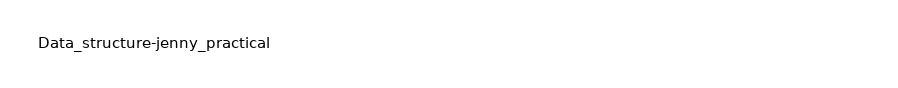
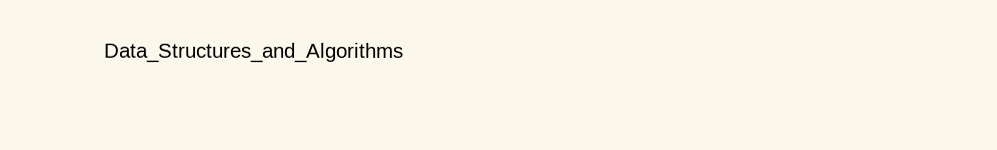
[38,37,270,52] Data_structure-jenny_practical -> [104,42,404,63] Data_Structures_and_Algorithms

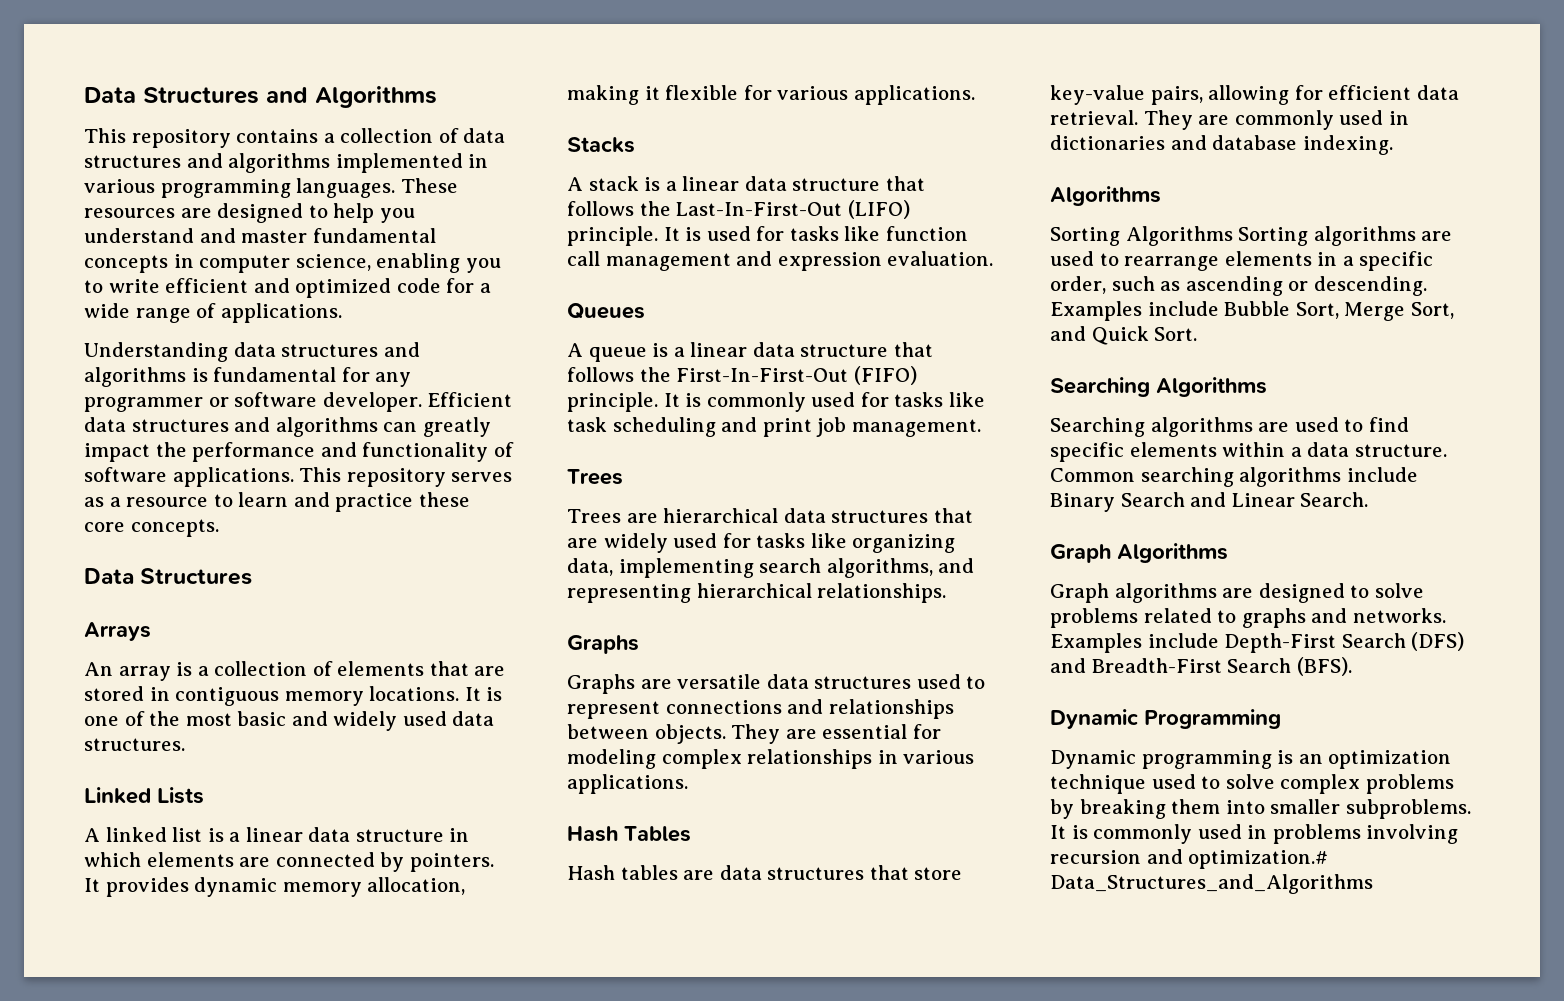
(104, 52) none -> [84,86,437,108] [84,128,506,148] [84,153,489,173] [84,178,458,198] [84,203,415,223] [84,228,436,243] [84,253,501,273] [84,278,491,298] [84,303,342,323] [84,342,420,362] [84,367,412,387] [84,392,513,412] [84,417,491,437] [84,442,514,462] [84,467,513,487] [84,492,470,512] [84,519,219,537] [84,568,253,585] [84,622,151,641] [84,661,506,681] [84,686,503,706] [84,711,495,731] [84,738,185,751] [84,787,204,804] [84,827,470,842] [84,852,494,872] [84,877,466,897] [567,85,975,105] [567,137,635,153] [567,176,925,191] [567,200,910,219] [567,226,968,246] [567,251,994,271] [567,303,645,319] [567,342,933,362] [567,366,917,385] [567,392,985,412] [567,417,981,437] [567,469,623,485] [567,508,973,523] [567,533,956,553] [567,558,975,578] [567,583,947,603] [567,635,639,654] [567,674,986,694] [567,699,954,719] [567,724,941,744] [567,749,975,769] [567,774,688,794] [567,826,691,842] [567,865,963,880] [1050,85,1459,105] [1050,110,1409,130] [1050,135,1393,155] [1050,186,1161,206] [1050,226,1453,246] [1050,251,1434,271] [1050,276,1427,296] [1050,301,1454,321] [1050,326,1198,345] [1050,377,1267,397] [1050,417,1409,437] [1050,442,1447,462] [1050,467,1418,487] [1050,492,1369,512] [1050,543,1228,563] [1050,583,1424,603] [1050,608,1446,628] [1050,632,1465,653] [1050,657,1352,676] [1050,709,1281,729] [1050,750,1452,769] [1050,774,1454,794] [1050,799,1471,819] [1050,824,1459,844] [1050,849,1329,869] Data Structures and Algorithms // This repository contains a collection of data structures and algorithms implemented in various programming languages. These resources are designed to help you understand and master fundamental concepts in computer science, enabling you to write efficient and optimized code for a wide range of applications. // Understanding data structures and algorithms is fundamental for any programmer or software developer. Efficient data structures and algorithms can greatly impact the performance and functionality of software applications. This repository serves as a resource to learn and practice these core concepts. // Data Structures // Arrays // An array is a collection of elements that are stored in contiguous memory locations. It is one of the most basic and widely used data structures. // Linked Lists // A linked list is a linear data structure in which elements are connected by pointers. It provides dynamic memory allocation, making it flexible for various applications. // Stacks // A stack is a linear data structure that follows the Last-In-First-Out (LIFO) principle. It is used for tasks like function call management and expression evaluation. // Queues // A queue is a linear data structure that follows the First-In-First-Out (FIFO) principle. It is commonly used for tasks like task scheduling and print job management. // Trees // Trees are hierarchical data structures that are widely used for tasks like organizing data, implementing search algorithms, and representing hierarchical relationships. // Graphs // Graphs are versatile data structures used to represent connections and relationships between objects. They are essential for modeling complex relationships in various applications. // Hash Tables // Hash tables are data structures that store key-value pairs, allowing for efficient data retrieval. They are commonly used in dictionaries and database indexing. // Algorithms // Sorting Algorithms Sorting algorithms are used to rearrange elements in a specific order, such as ascending or descending. Examples include Bubble Sort, Merge Sort, and Quick Sort. // Searching Algorithms // Searching algorithms are used to find specific elements within a data structure. Common searching algorithms include Binary Search and Linear Search. // Graph Algorithms // Graph algorithms are designed to solve problems related to graphs and networks. Examples include Depth-First Search (DFS) and Breadth-First Search (BFS). // Dynamic Programming // Dynamic programming is an optimization technique used to solve complex problems by breaking them into smaller subproblems. It is commonly used in problems involving recursion and optimization.#

